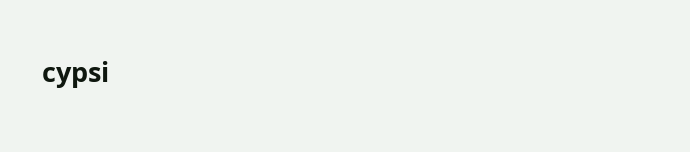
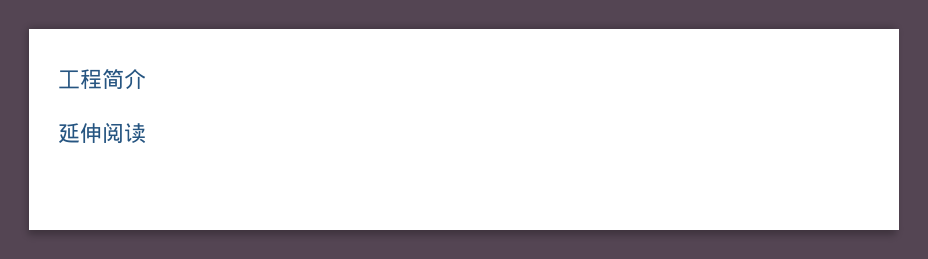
[42,61,109,88] cypsi -> [58,69,146,90] [58,122,146,144] 工程简介 // 延伸阅读

